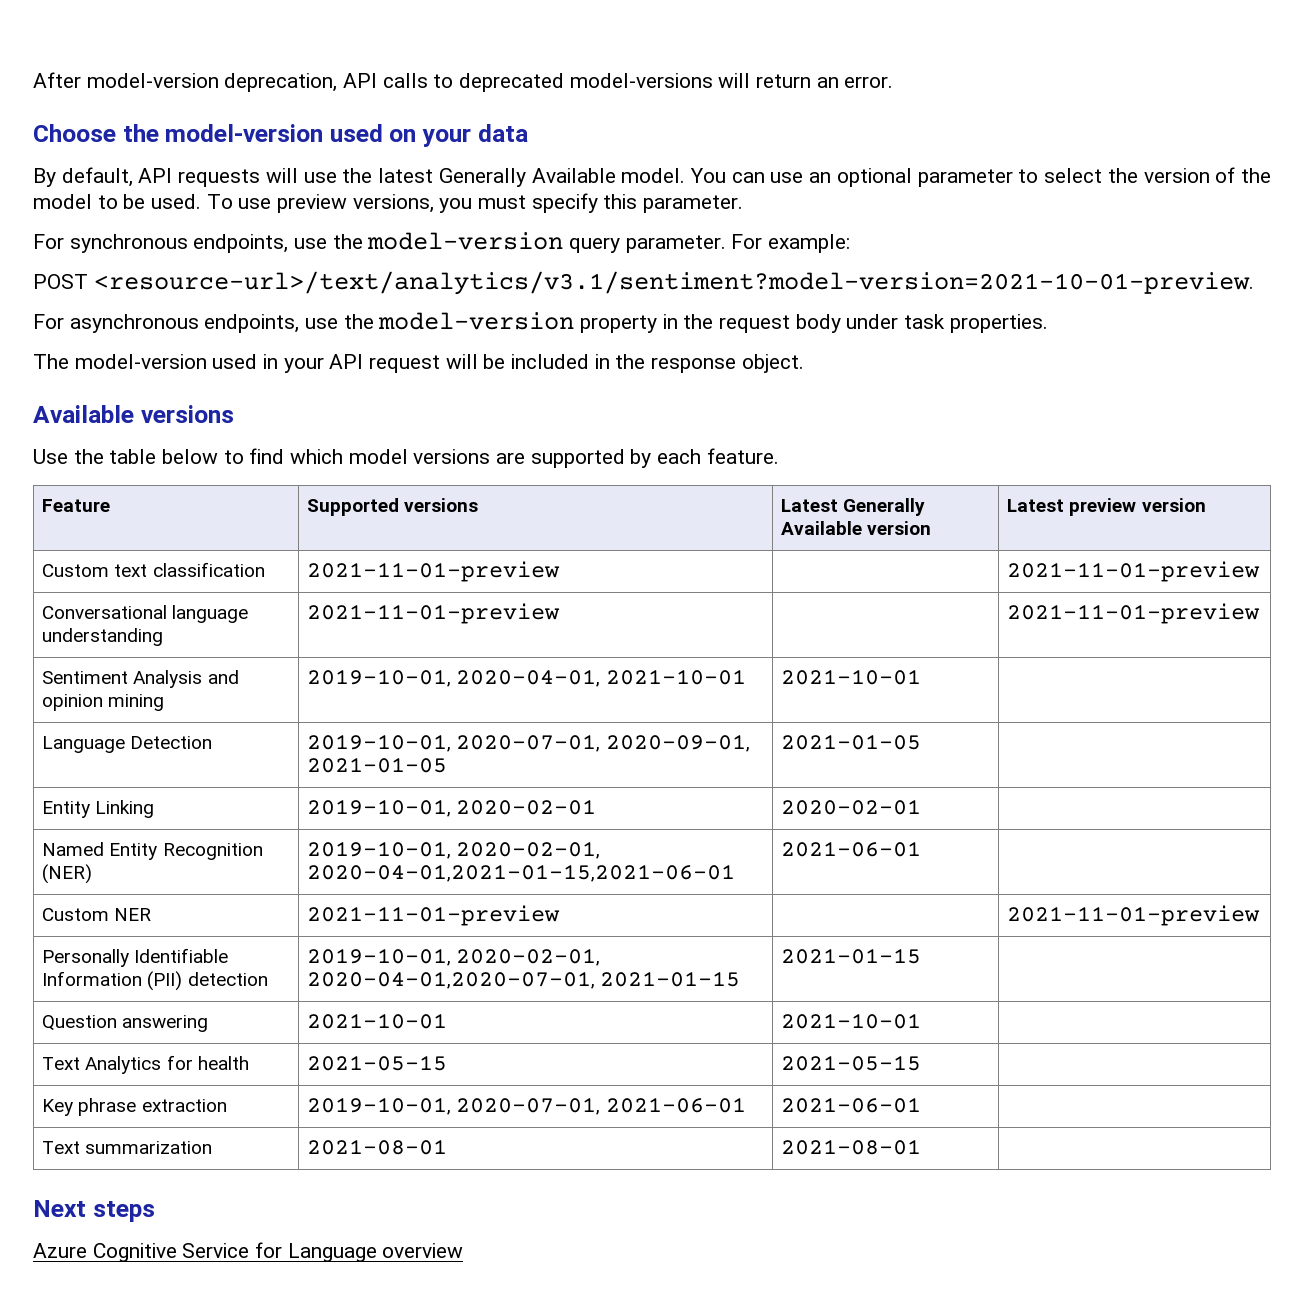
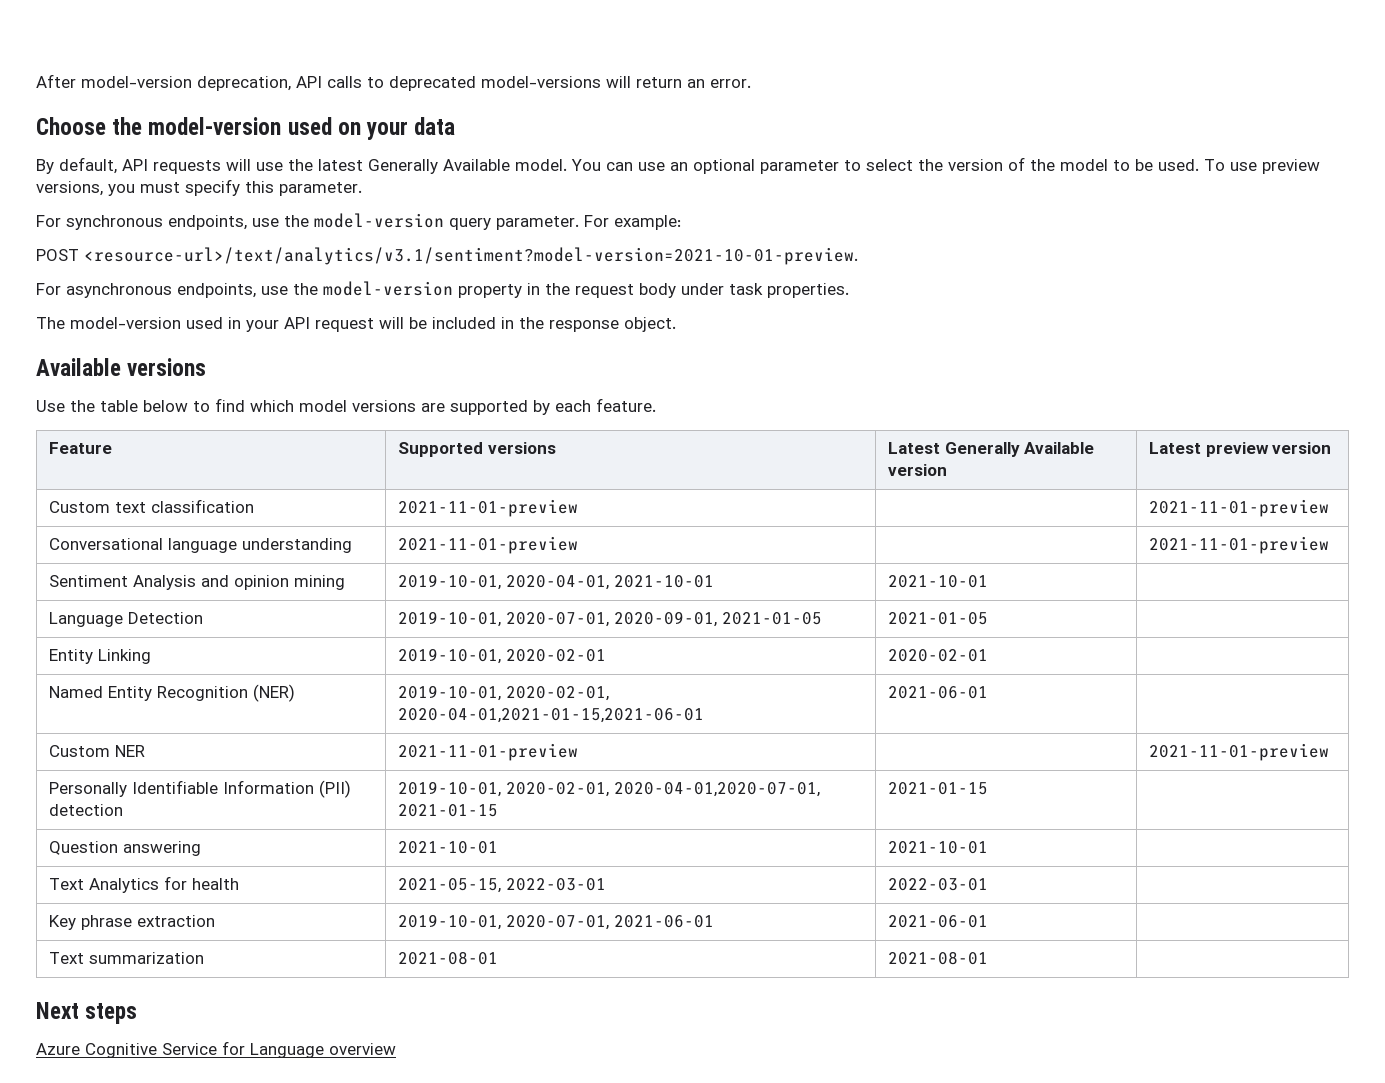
[307,1055,448,1071] [781,1055,922,1071] 2021-05-15 | 2021-05-15 -> [398,878,607,893] [888,878,989,891] 2021-05-15, 2022-03-01 | 2022-03-01

